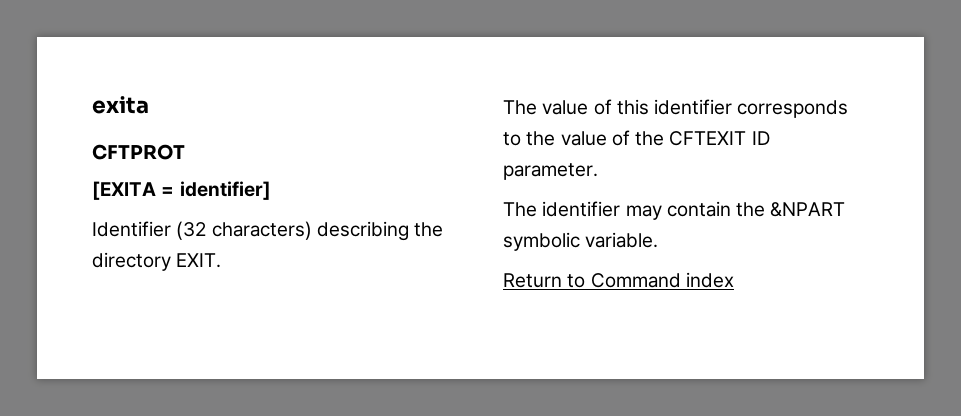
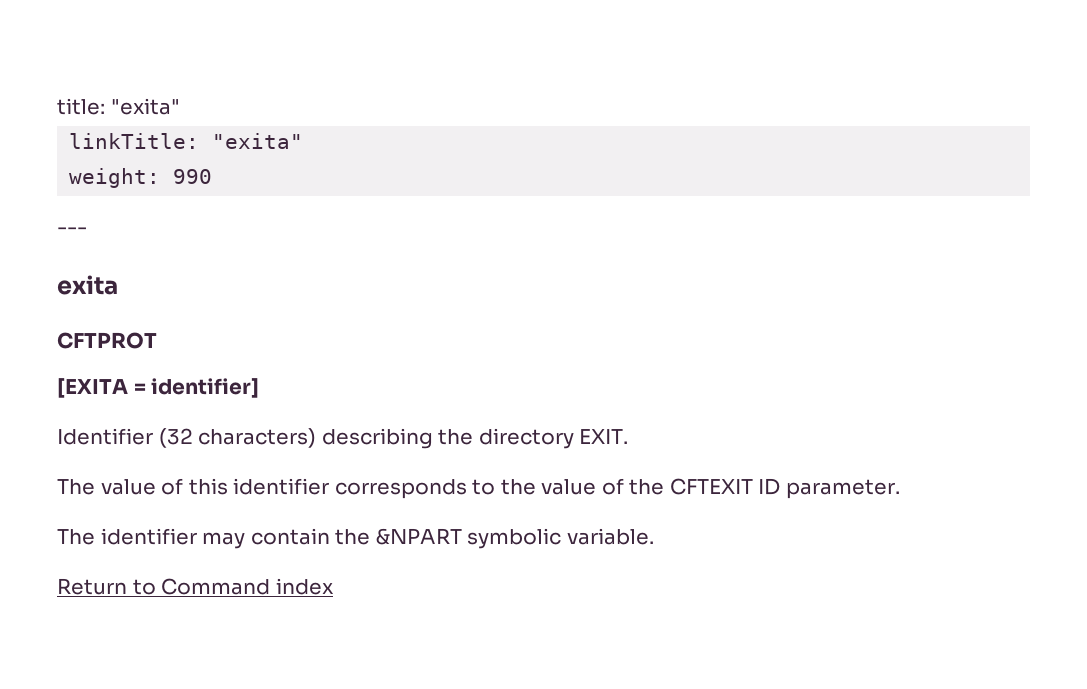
(92, 105) none -> [57,98,180,115] [69,133,304,149] [69,168,213,188] [57,227,87,234] title: "exita" // linkTitle: "exita" // weight: 990 // --- //

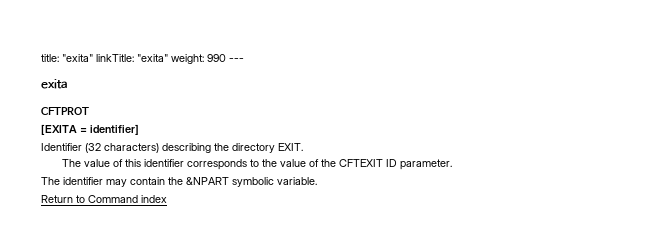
(180, 106) // -> (93, 58) none
(304, 141) // -> (168, 58) none
(213, 176) // -> (226, 58) none

